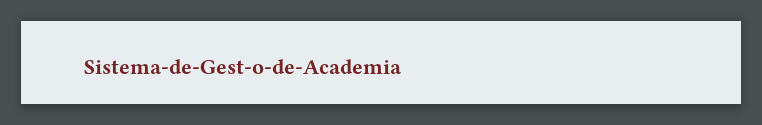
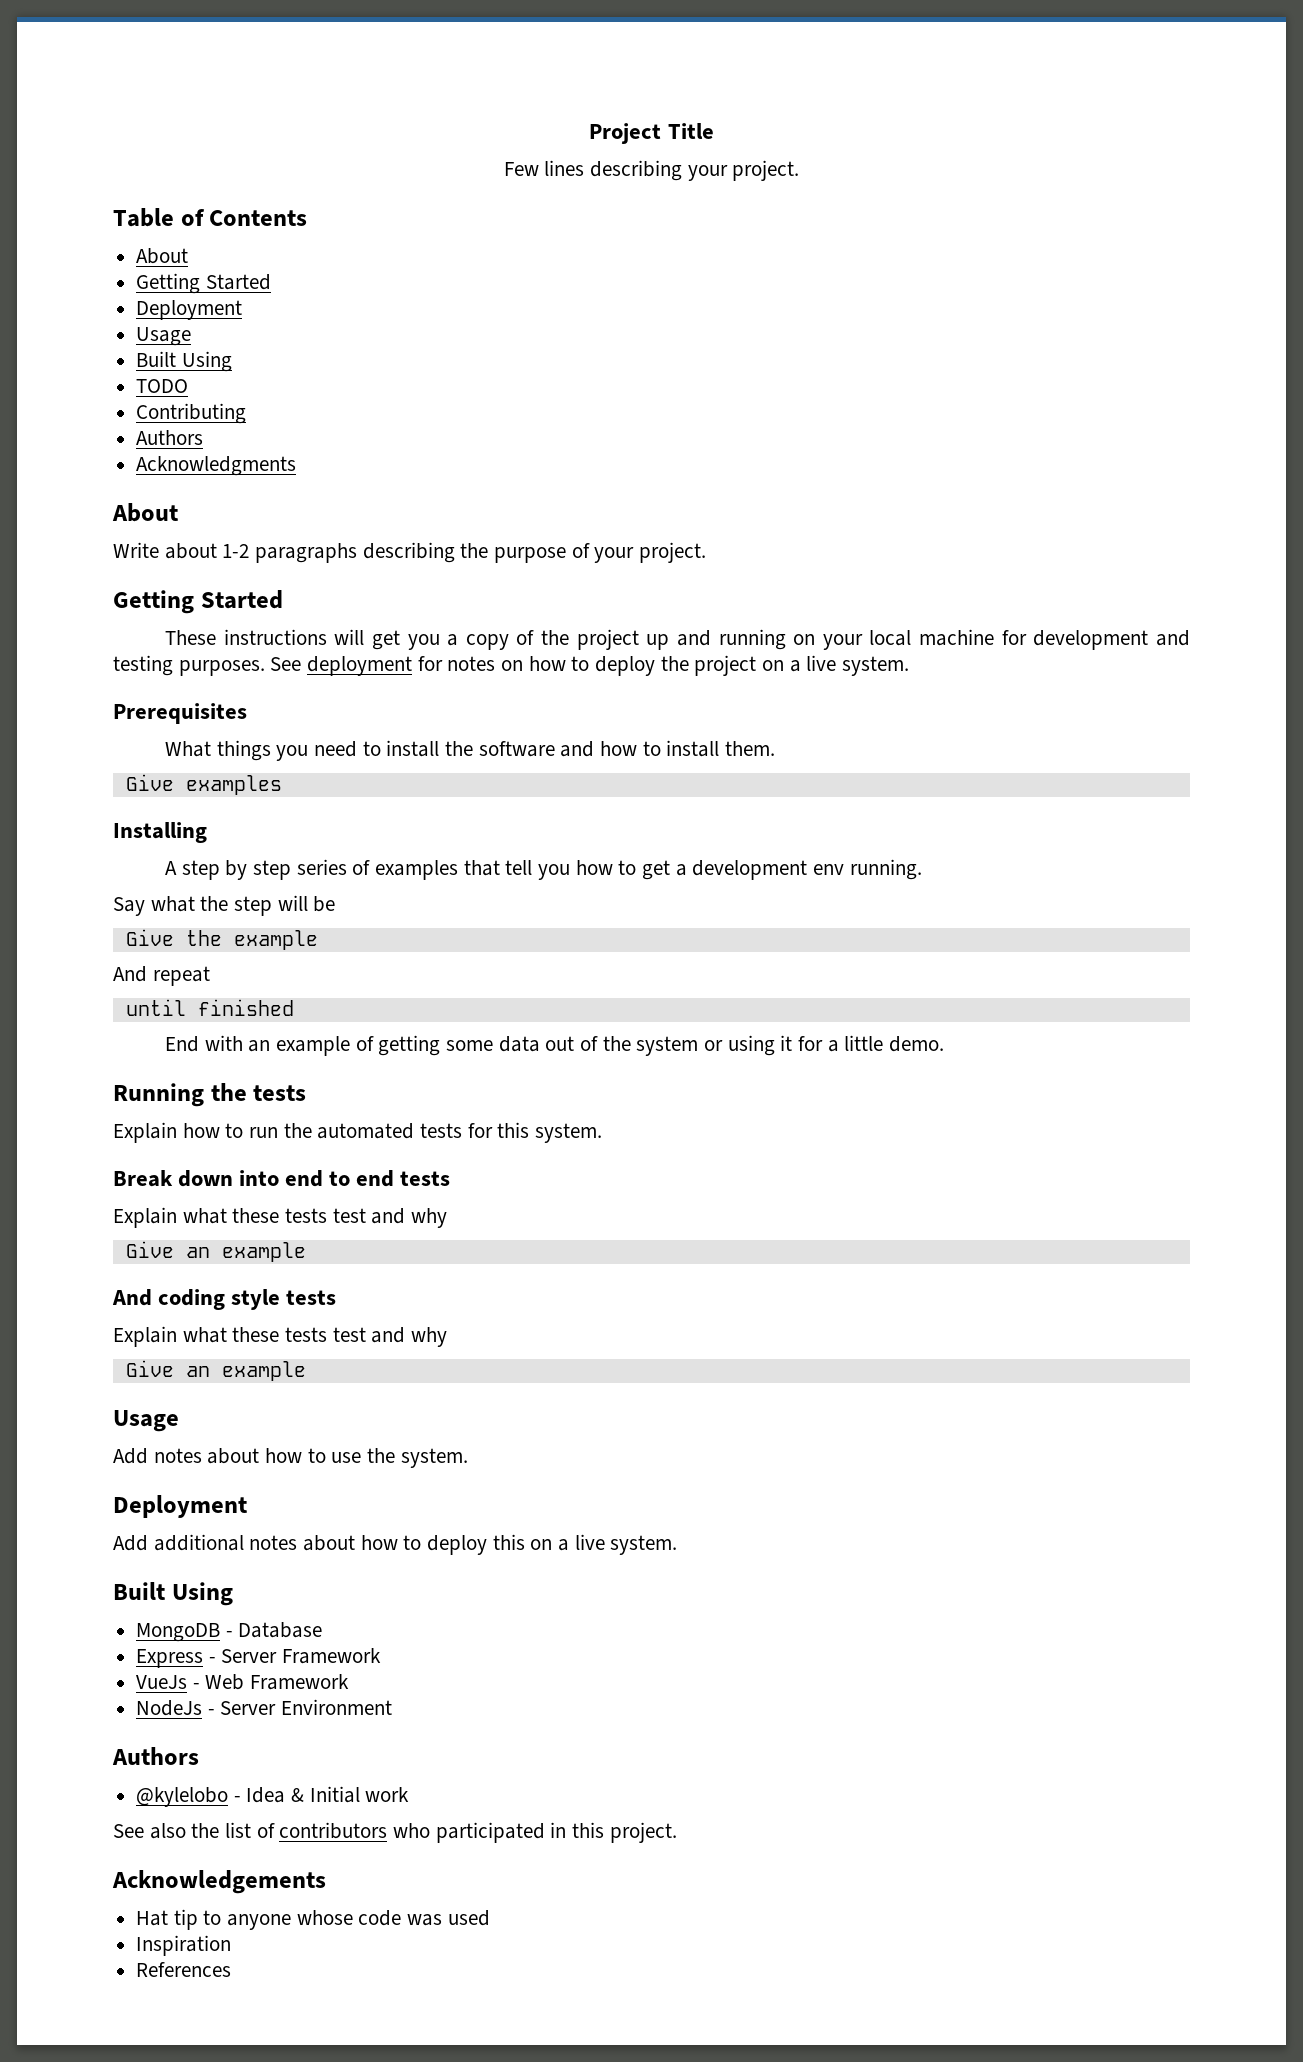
[84,59,402,74] Sistema-de-Gest-o-de-Academia -> [589,123,714,144] [503,160,800,181] [113,208,308,227] [136,248,189,264] [136,273,271,294] [136,300,243,320] [136,327,192,346] [136,351,232,372] [136,379,189,393] [136,403,247,424] [136,430,204,445] [136,456,297,476] [112,503,178,522] [113,542,707,563] [113,590,283,614] [165,629,1190,650] [113,655,910,676] [113,703,247,724] [165,740,776,761] [125,774,282,795] [113,822,207,843] [165,859,922,880] [113,895,336,916] [125,929,318,950] [113,966,210,986] [125,999,294,1016] [165,1035,945,1056] [113,1083,307,1107] [113,1122,603,1143] [113,1170,451,1187] [113,1207,448,1228] [125,1241,306,1262] [112,1289,337,1310] [113,1326,448,1347] [125,1360,306,1381] [113,1410,179,1432] [113,1448,468,1468] [113,1495,247,1518] [113,1534,678,1555] [113,1582,233,1606] [136,1622,323,1642] [136,1648,382,1668] [136,1674,350,1690] [136,1699,393,1716] [112,1747,199,1765] [136,1786,410,1807] [113,1822,677,1843] [112,1870,326,1894] [136,1909,490,1930] [136,1935,232,1956] [136,1962,232,1977] Project Title // Few lines describing your project. // Table of Contents // About // Getting Started // Deployment // Usage // Built Using // TODO // Contributing // Authors // Acknowledgments // About // Write about 1-2 paragraphs describing the purpose of your project. // Getting Started // These instructions will get you a copy of the project up and running on your local machine for development and testing purposes. See deployment for notes on how to deploy the project on a live system. // Prerequisites // What things you need to install the software and how to install them. // Give examples // Installing // A step by step series of examples that tell you how to get a development env running. // Say what the step will be // Give the example // And repeat // until finished // End with an example of getting some data out of the system or using it for a little demo. // Running the tests // Explain how to run the automated tests for this system. // Break down into end to end tests // Explain what these tests test and why // Give an example // And coding style tests // Explain what these tests test and why // Give an example // Usage // Add notes about how to use the system. // Deployment // Add additional notes about how to deploy this on a live system. // Built Using // MongoDB - Database // Express - Server Framework // VueJs - Web Framework // NodeJs - Server Environment // Authors // @kylelobo - Idea & Initial work // See also the list of contributors who participated in this project. // Acknowledgements // Hat tip to anyone whose code was used // Inspiration // References

